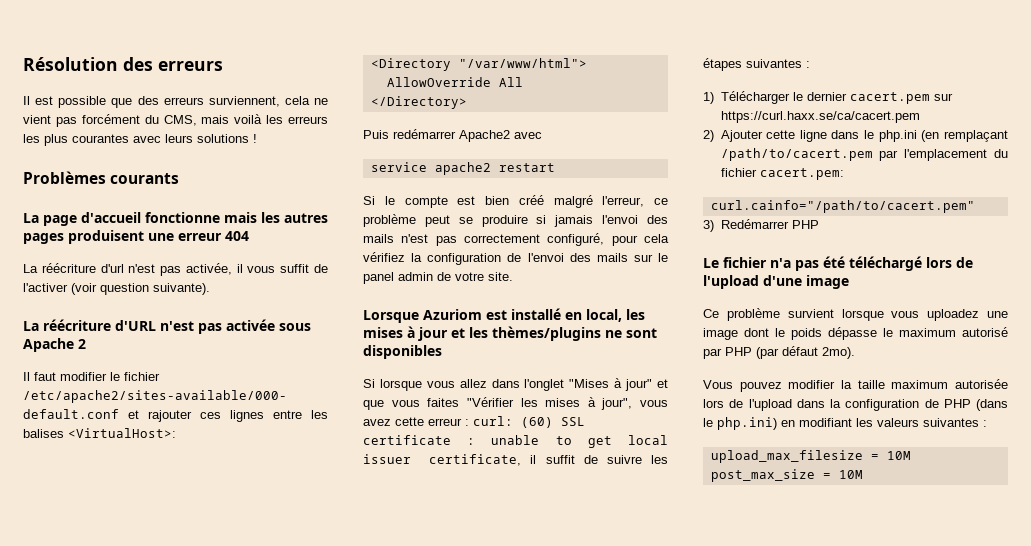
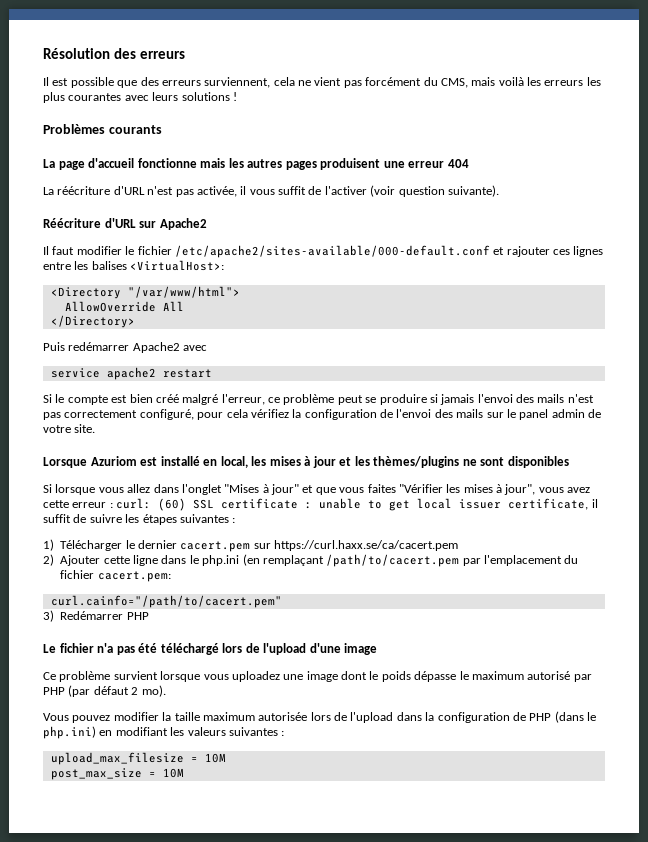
[100,264,124,273] d'url -> [113,186,145,195] d'URL
[23,319,311,334] [23,338,86,352] La réécriture d'URL n'est pas activée sous Apache 2 -> [43,218,207,230] Réécriture d'URL sur Apache2
[822,347,855,359] 2mo). -> [131,685,166,697] 2 mo).

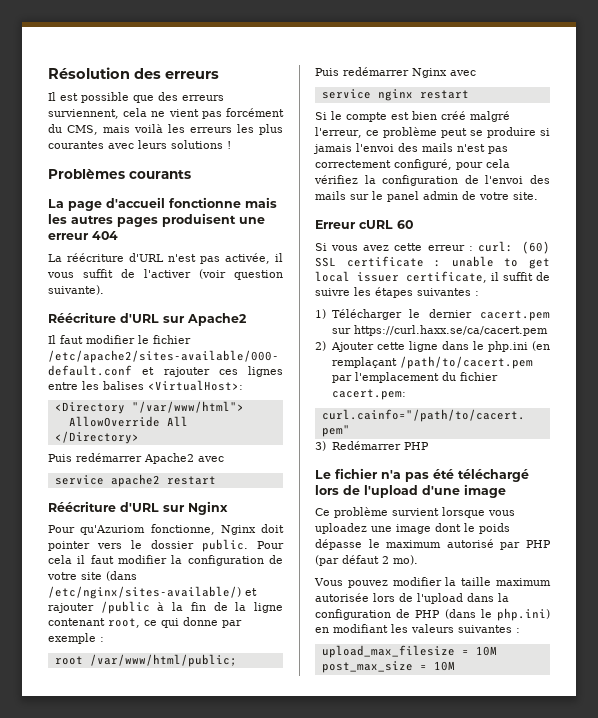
(212, 373) none -> [48,501,228,515] [48,524,284,535] [48,539,284,552] [48,555,283,566] [47,571,137,581] [48,586,257,599] [48,601,283,614] [48,617,242,628] [48,633,104,644] [54,654,237,667] [315,67,476,78] [321,89,469,101] // Réécriture d'URL sur Nginx // Pour qu'Azuriom fonctionne, Nginx doit pointer vers le dossier public. Pour cela il faut modifier la configuration de votre site (dans /etc/nginx/sites-available/) et rajouter /public à la fin de la ligne contenant root, ce qui donne par exemple : // root /var/www/html/public; // Puis redémarrer Nginx avec // service nginx restart
[43,456,569,468] [43,484,536,495] Lorsque Azuriom est installé en local, les mises à jour et les thèmes/plugins ne sont disponibles // Si lorsque vous allez dans l'onglet "Mises à jour" et que vous faites "Vérifier les mises à jour", -> [315,220,413,229] [315,243,327,251] Erreur cURL 60 // Si

